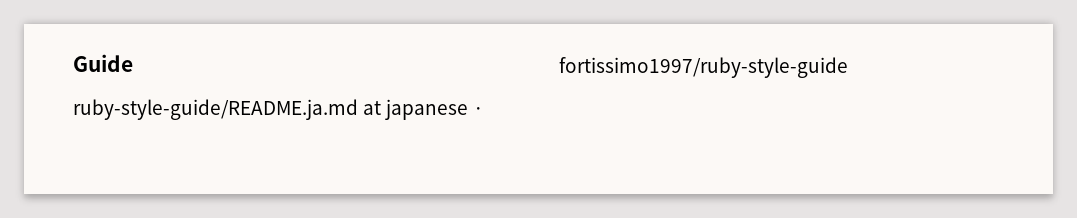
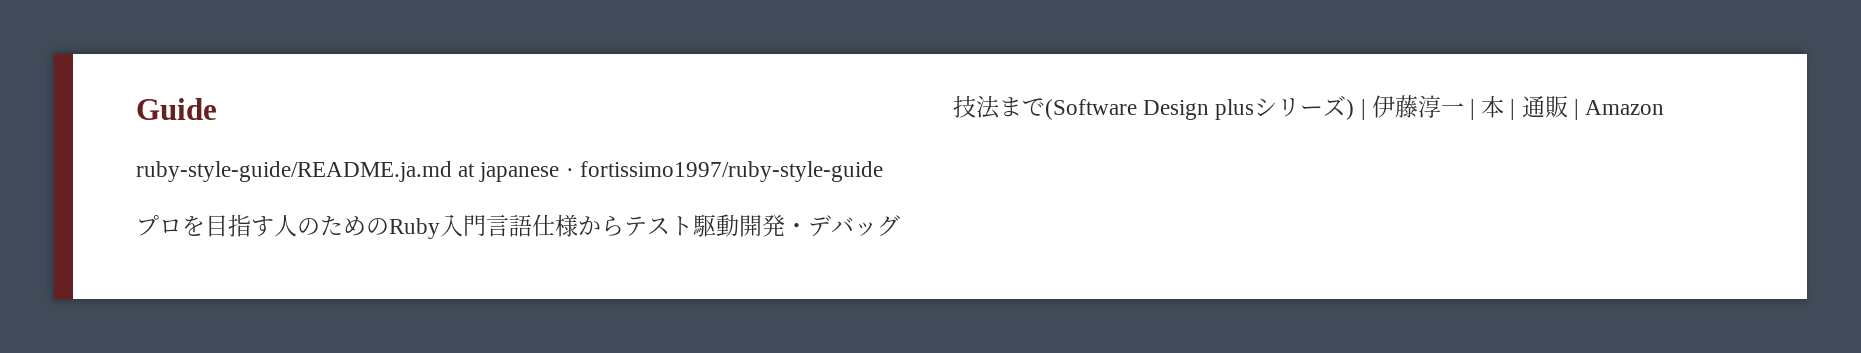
(848, 67) none -> [136,214,900,239] [953,95,1665,120] // プロを目指す人のためのRuby入門言語仕様からテスト駆動開発・デバッグ技法まで(Software Design plusシリーズ) | 伊藤淳一 | 本 | 通販 | Amazon

